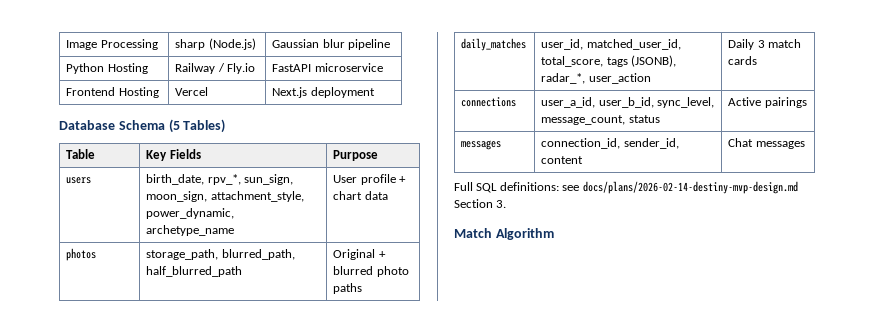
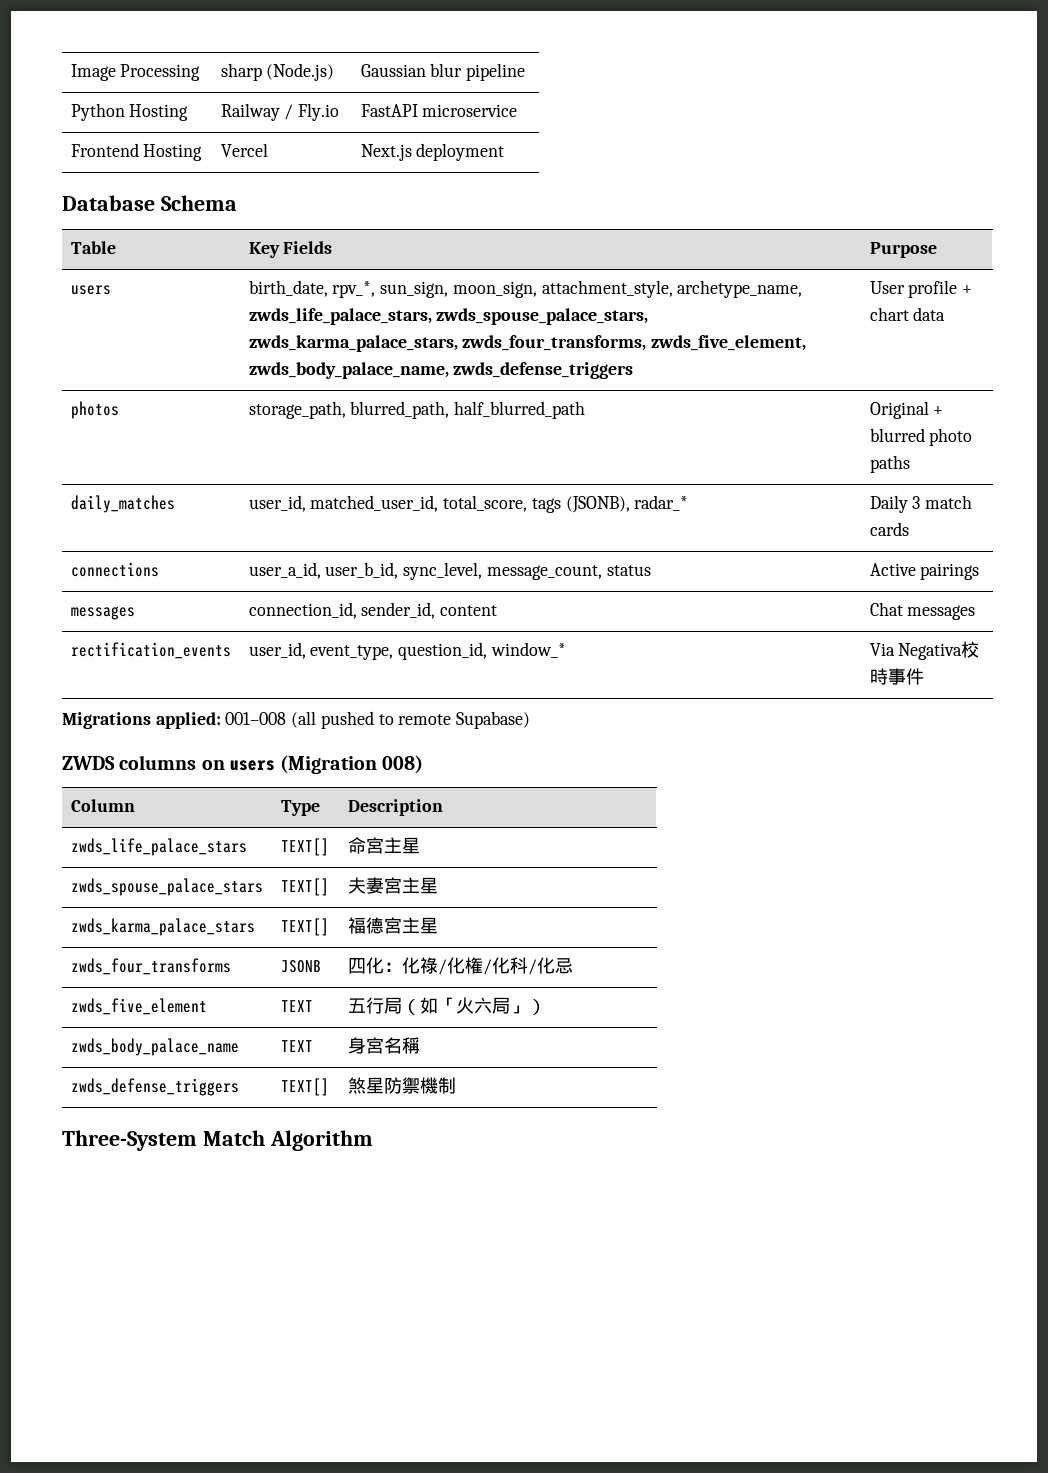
[168,119,226,133] (5 Tables) -> (237, 203) none
[146,208,235,219] [146,225,235,236] power_dynamic, archetype_name -> [677,280,803,298] [248,308,649,325] [248,335,807,352] [248,362,634,379] archetype_name, zwds_life_palace_stars, zwds_spouse_palace_stars, zwds_karma_palace_stars, zwds_four_transforms, zwds_five_element, zwds_body_palace_name, zwds_defense_triggers
[541,73,651,84] radar_*, user_action -> [634,495,689,511] radar_*
[454,181,798,194] [454,199,507,208] // Full SQL definitions: see docs/plans/2026-02-14-destiny-mvp-design.md Section 3. // -> [70,642,231,659] [248,642,566,660] [869,641,980,660] [869,668,924,685] [62,711,531,729] [62,755,424,774] [70,799,135,812] [280,800,320,816] [347,799,443,816] [70,838,247,856] [280,838,329,856] [347,837,420,854] [70,878,263,896] [280,878,329,896] [347,877,438,894] [70,918,255,936] [280,918,329,936] [347,917,438,934] [70,958,231,975] [280,960,321,973] [347,957,573,975] [70,998,207,1015] [280,1000,313,1012] [347,997,546,1015] [70,1038,239,1056] [280,1040,313,1052] [347,1037,420,1054] [70,1078,239,1096] [280,1078,329,1096] [347,1077,456,1094] [62,1130,197,1151] // rectification_events | user_id, event_type, question_id, window_* | Via Negativa校時事件 // Migrations applied: 001–008 (all pushed to remote Supabase) // ZWDS columns on users (Migration 008) // Column | Type | Description // zwds_life_palace_stars | TEXT[] | 命宮主星 // zwds_spouse_palace_stars | TEXT[] | 夫妻宮主星 // zwds_karma_palace_stars | TEXT[] | 福德宮主星 // zwds_four_transforms | JSONB | 四化：化祿/化権/化科/化忌 // zwds_five_element | TEXT | 五行局（如「火六局」） // zwds_body_palace_name | TEXT | 身宮名稱 // zwds_defense_triggers | TEXT[] | 煞星防禦機制 // Three-System

